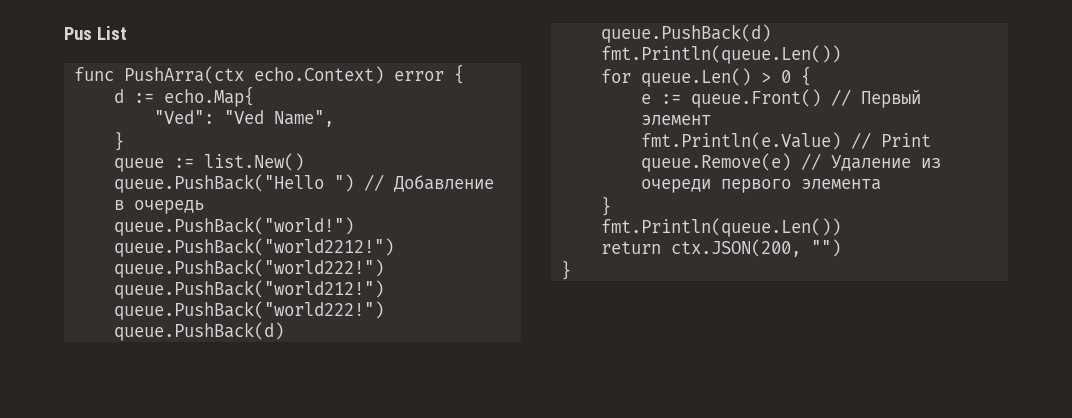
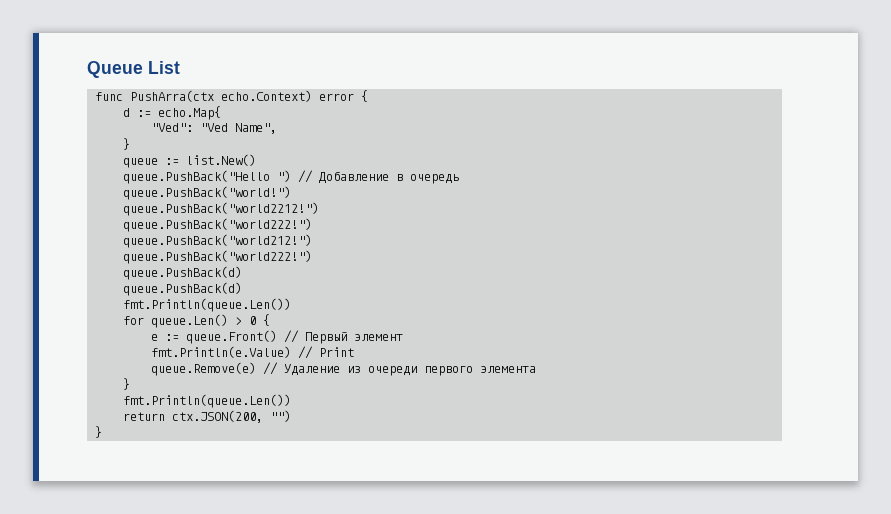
[64,27,92,40] Pus -> [87,61,143,78] Queue

